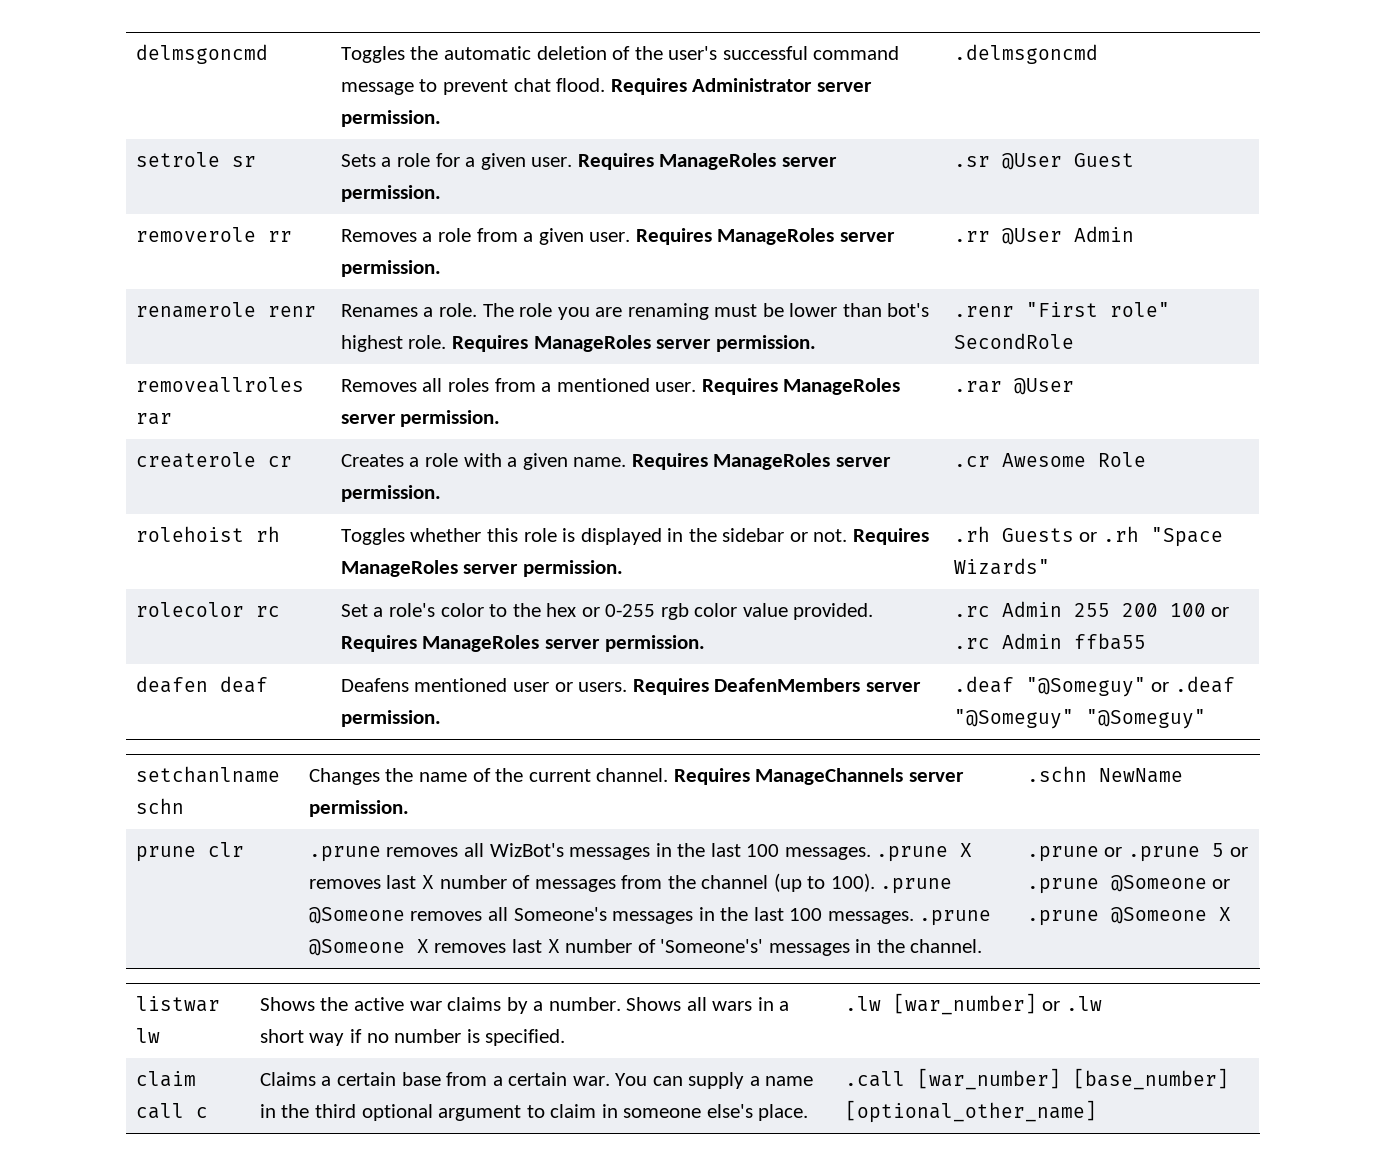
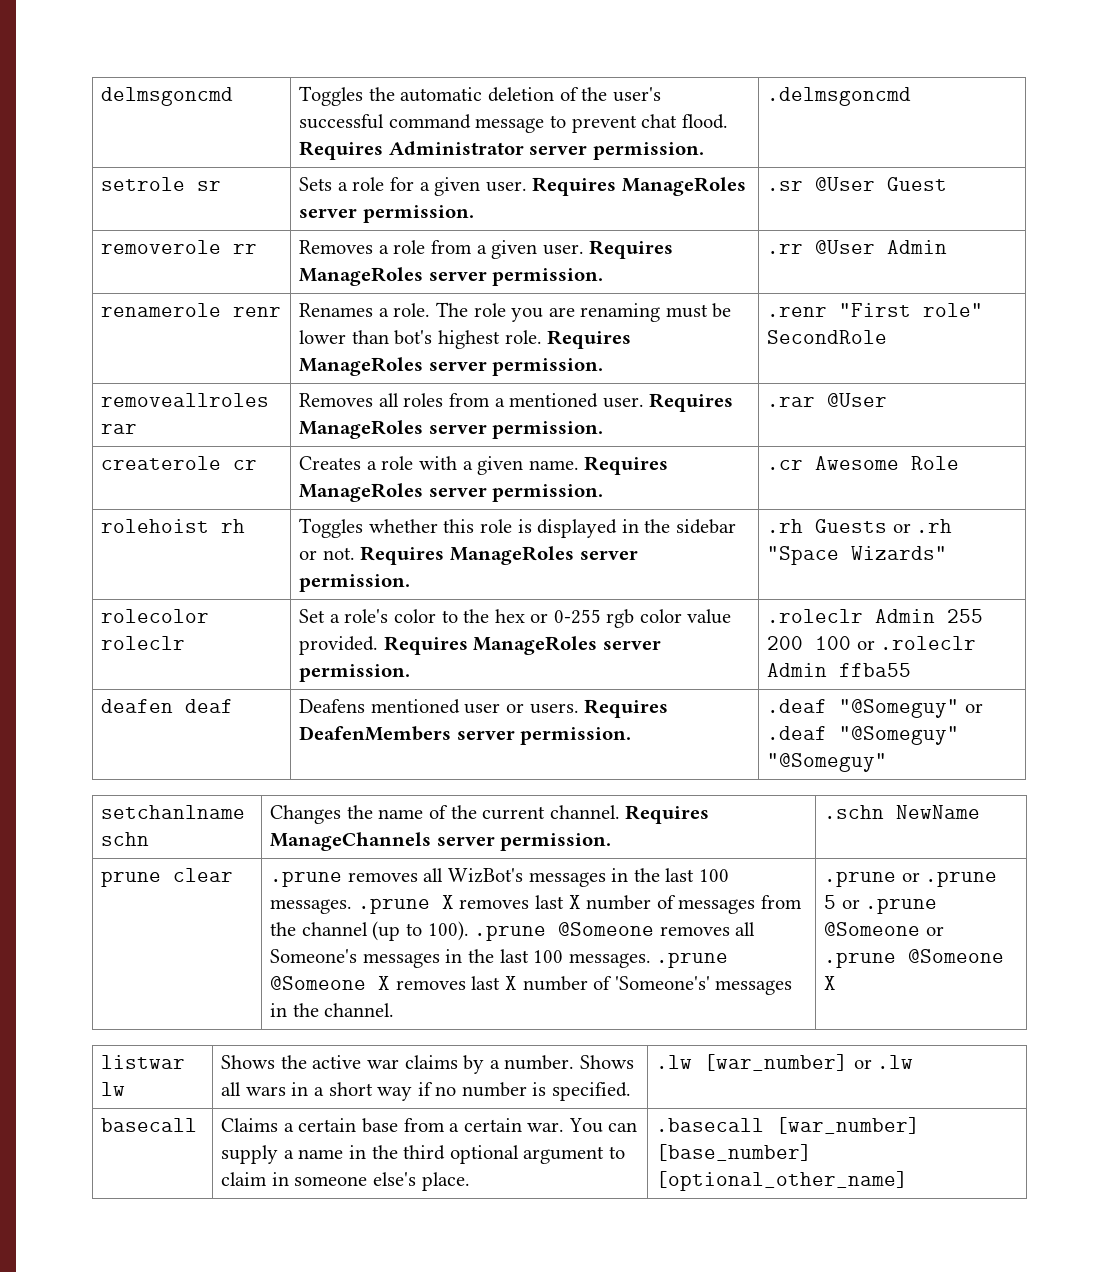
[255,606,280,617] rc -> [101,636,186,650] roleclr
[953,606,990,617] .rc -> [767,609,864,623] .roleclr
[953,638,990,649] .rc -> [880,636,977,650] .roleclr
[207,842,244,857] clr -> [173,868,234,882] clear
[135,1071,196,1087] [135,1103,208,1119] claim call c -> [101,1118,198,1132] basecall
[844,1071,905,1087] .call -> [656,1118,765,1132] .basecall

